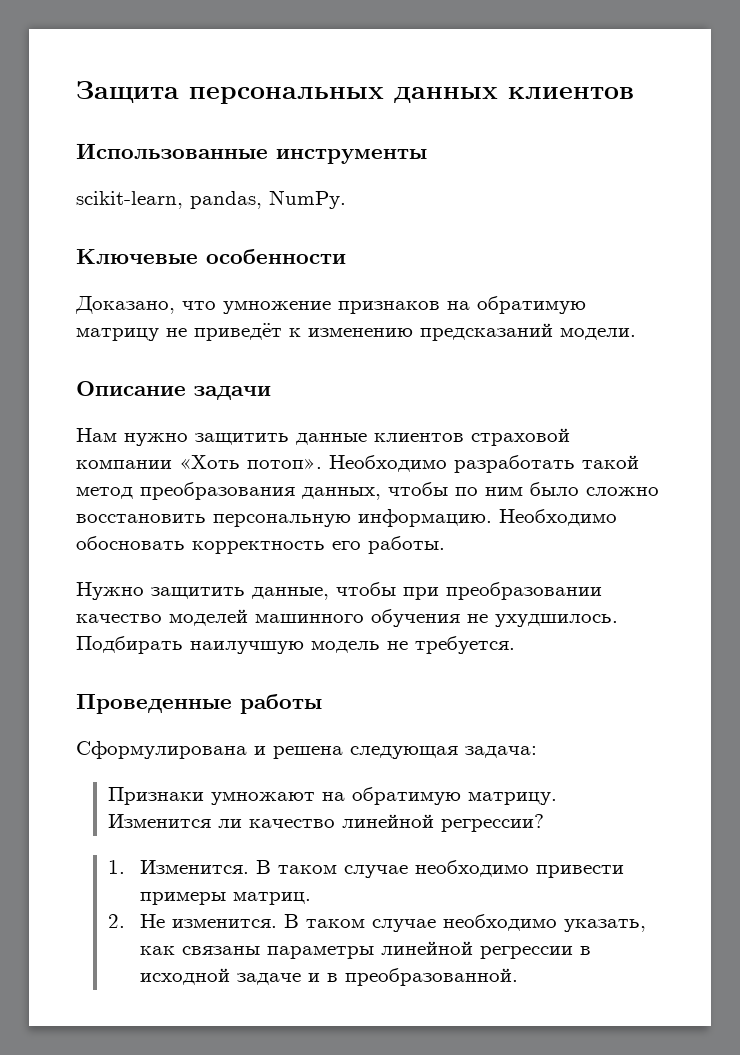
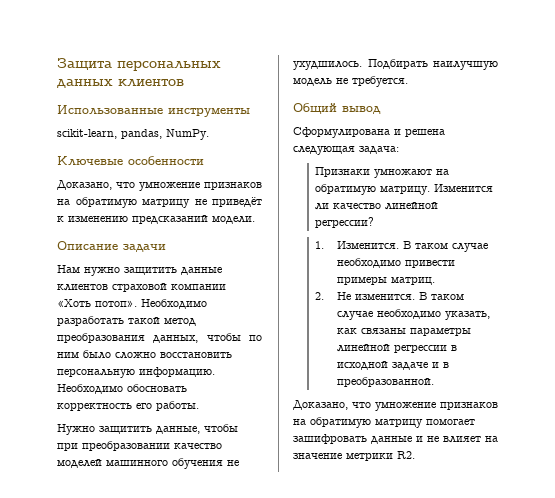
[76,694,322,714] Проведенные работы -> [293,103,381,114] Общий вывод
(518, 977) none -> [293,400,498,411] [293,417,475,428] [293,434,498,444] [293,451,415,461] // Доказано, что умножение признаков на обратимую матрицу помогает зашифровать данные и не влияет на значение метрики R2.

